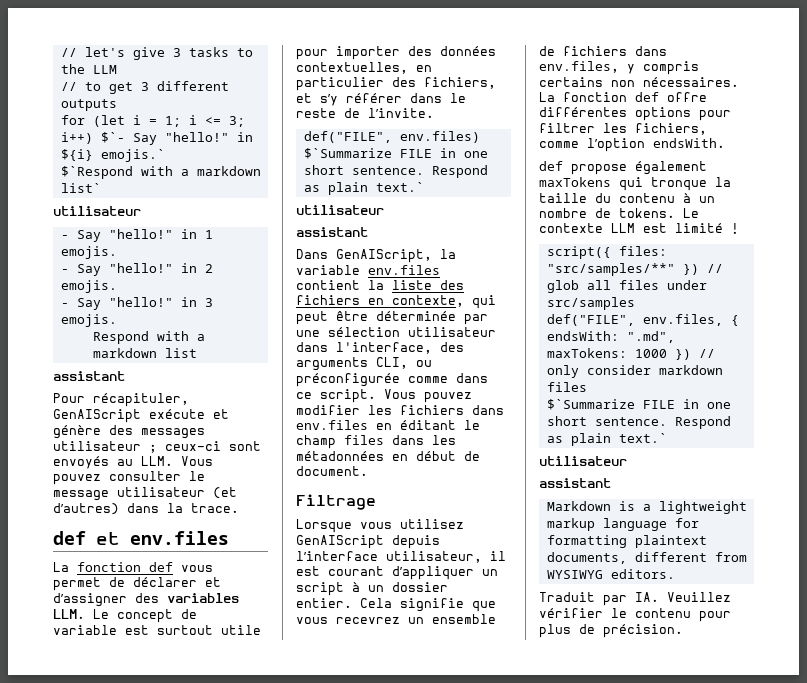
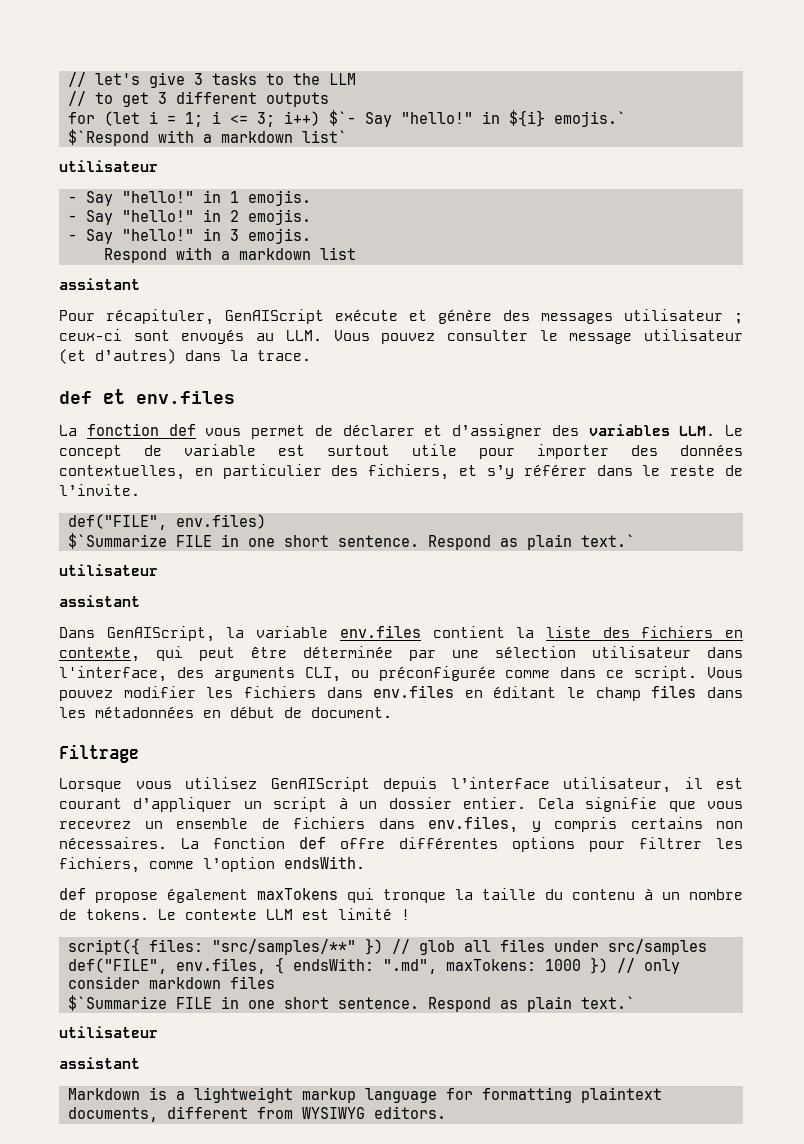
[539,592,731,606] [539,608,731,622] [539,624,683,638] // Traduit par IA. Veuillez vérifier le contenu pour plus de précision. -> (446, 1112) none

